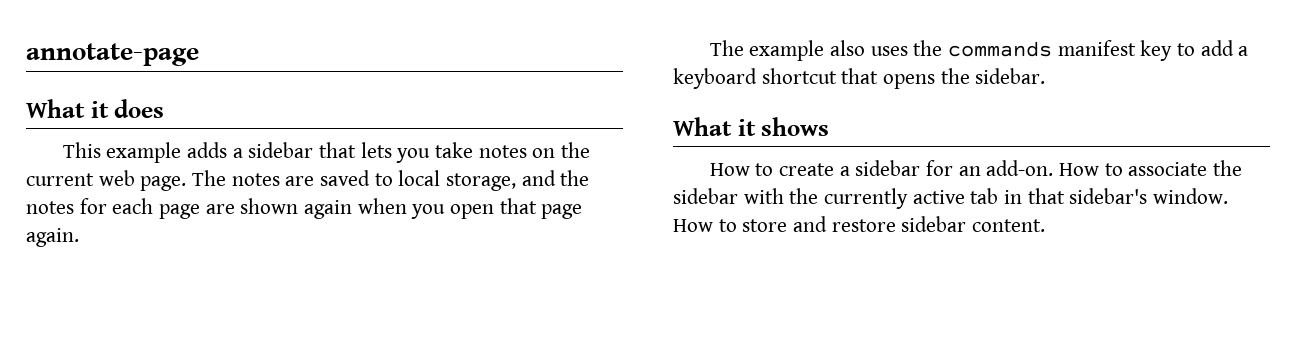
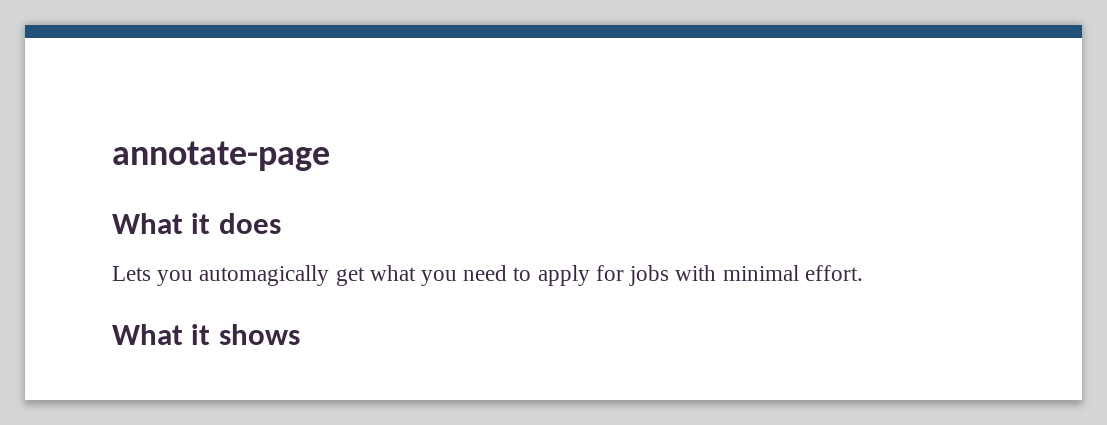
[62,142,591,163] [26,170,590,191] [26,198,583,219] [26,228,79,247] [709,40,1249,61] [673,68,1046,89] [673,117,830,136] [709,160,1243,176] [673,188,1229,209] [673,216,1046,232] This example adds a sidebar that lets you take notes on the current web page. The notes are saved to local storage, and the notes for each page are shown again when you open that page again. // The example also uses the commands manifest key to add a keyboard shortcut that opens the sidebar. // What it shows // How to create a sidebar for an add-on. How to associate the sidebar with the currently active tab in that sidebar's window. How to store and restore sidebar content. -> [112,265,863,286] [112,324,300,345] Lets you automagically get what you need to apply for jobs with minimal effort. // What it shows

